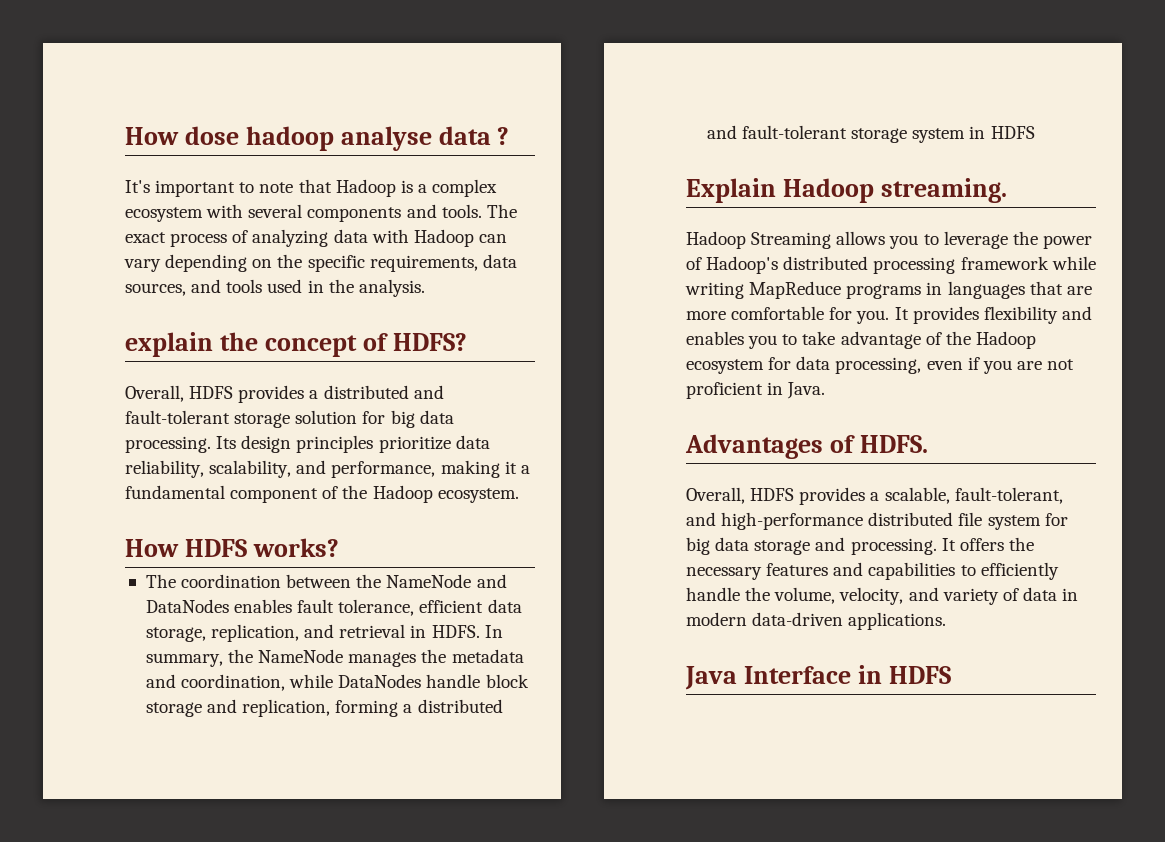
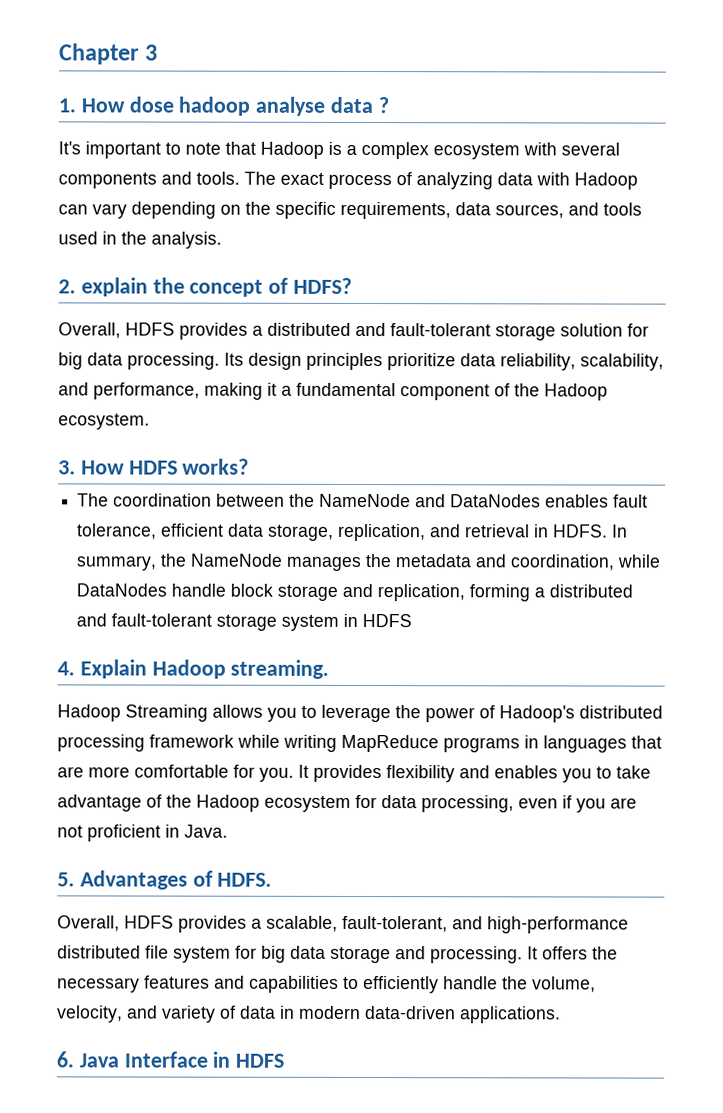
(125, 136) none -> [59,43,159,65] [58,98,76,113] Chapter 3 // 1.
(425, 288) none -> [58,279,76,294] 2.
(519, 495) none -> [58,460,76,475] 3.
(1035, 132) none -> [57,661,75,676] 4.
(826, 390) none -> [57,872,75,887] 5.
(947, 621) none -> [56,1051,74,1068] 6.

